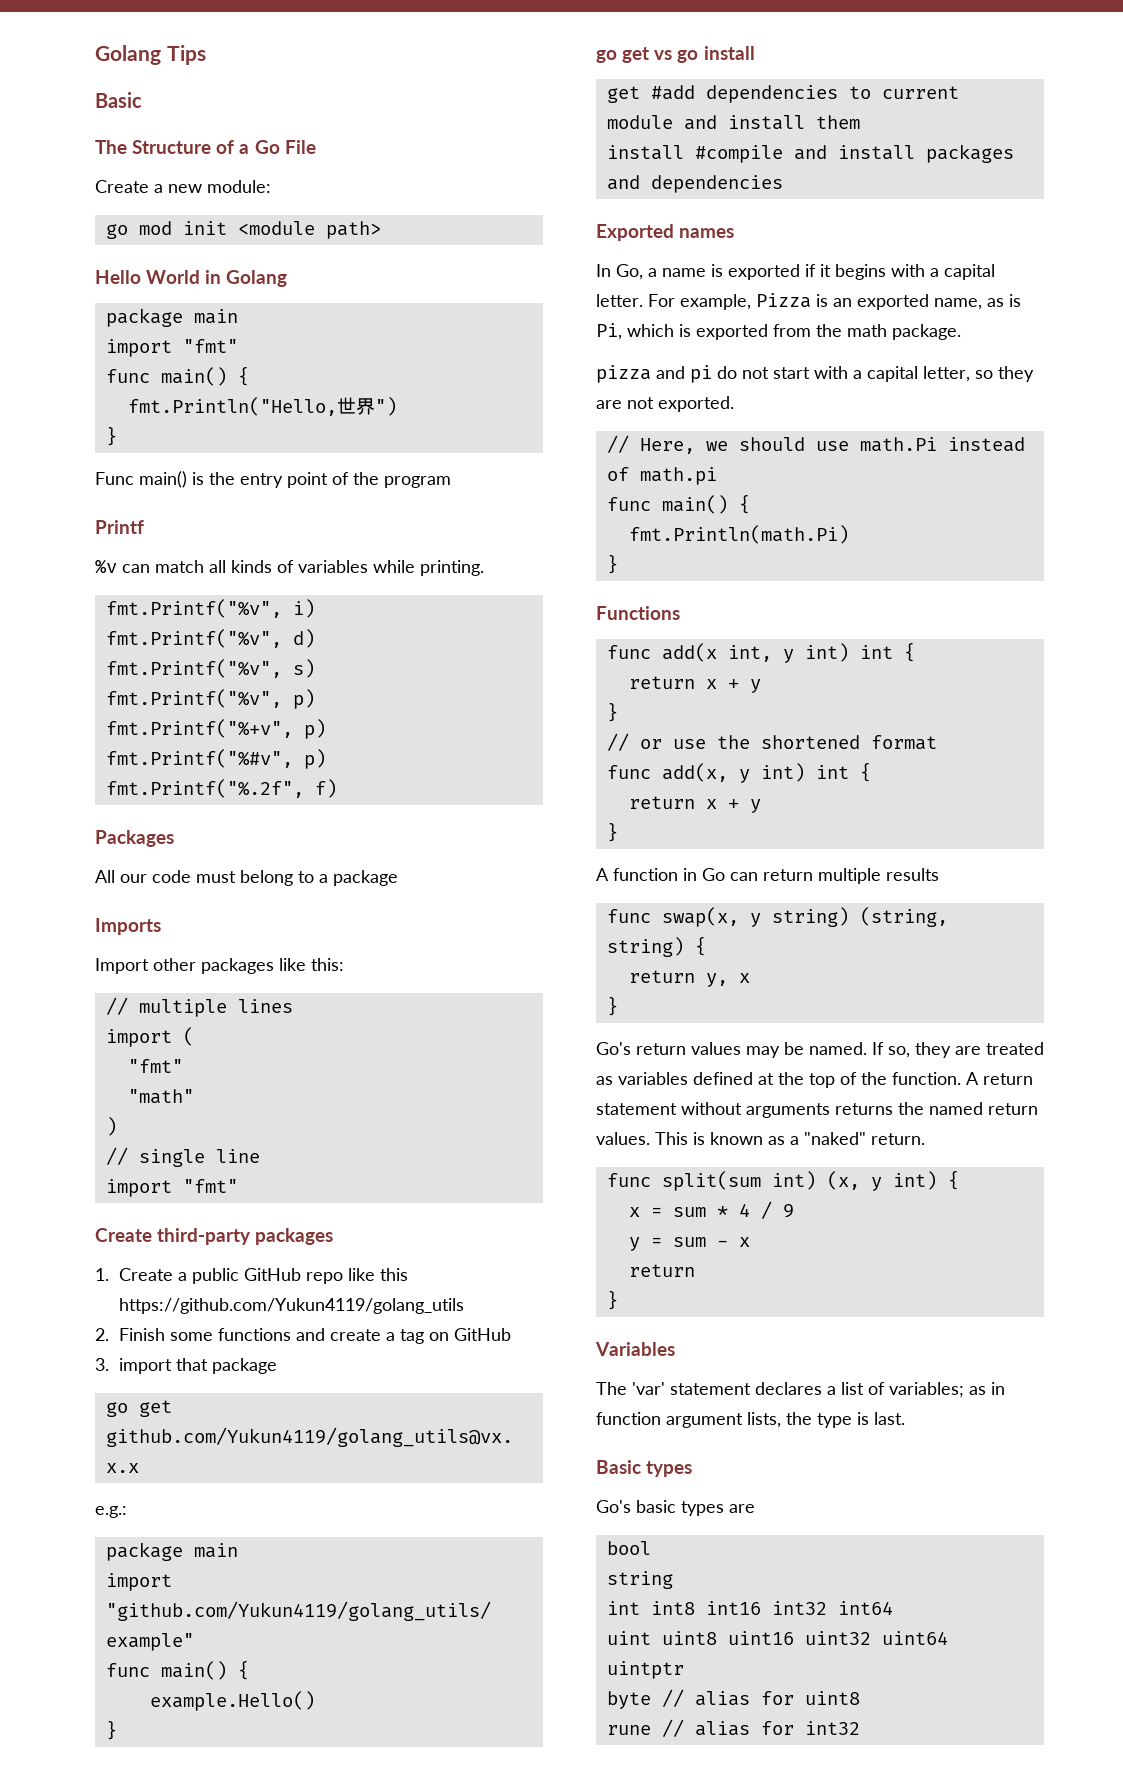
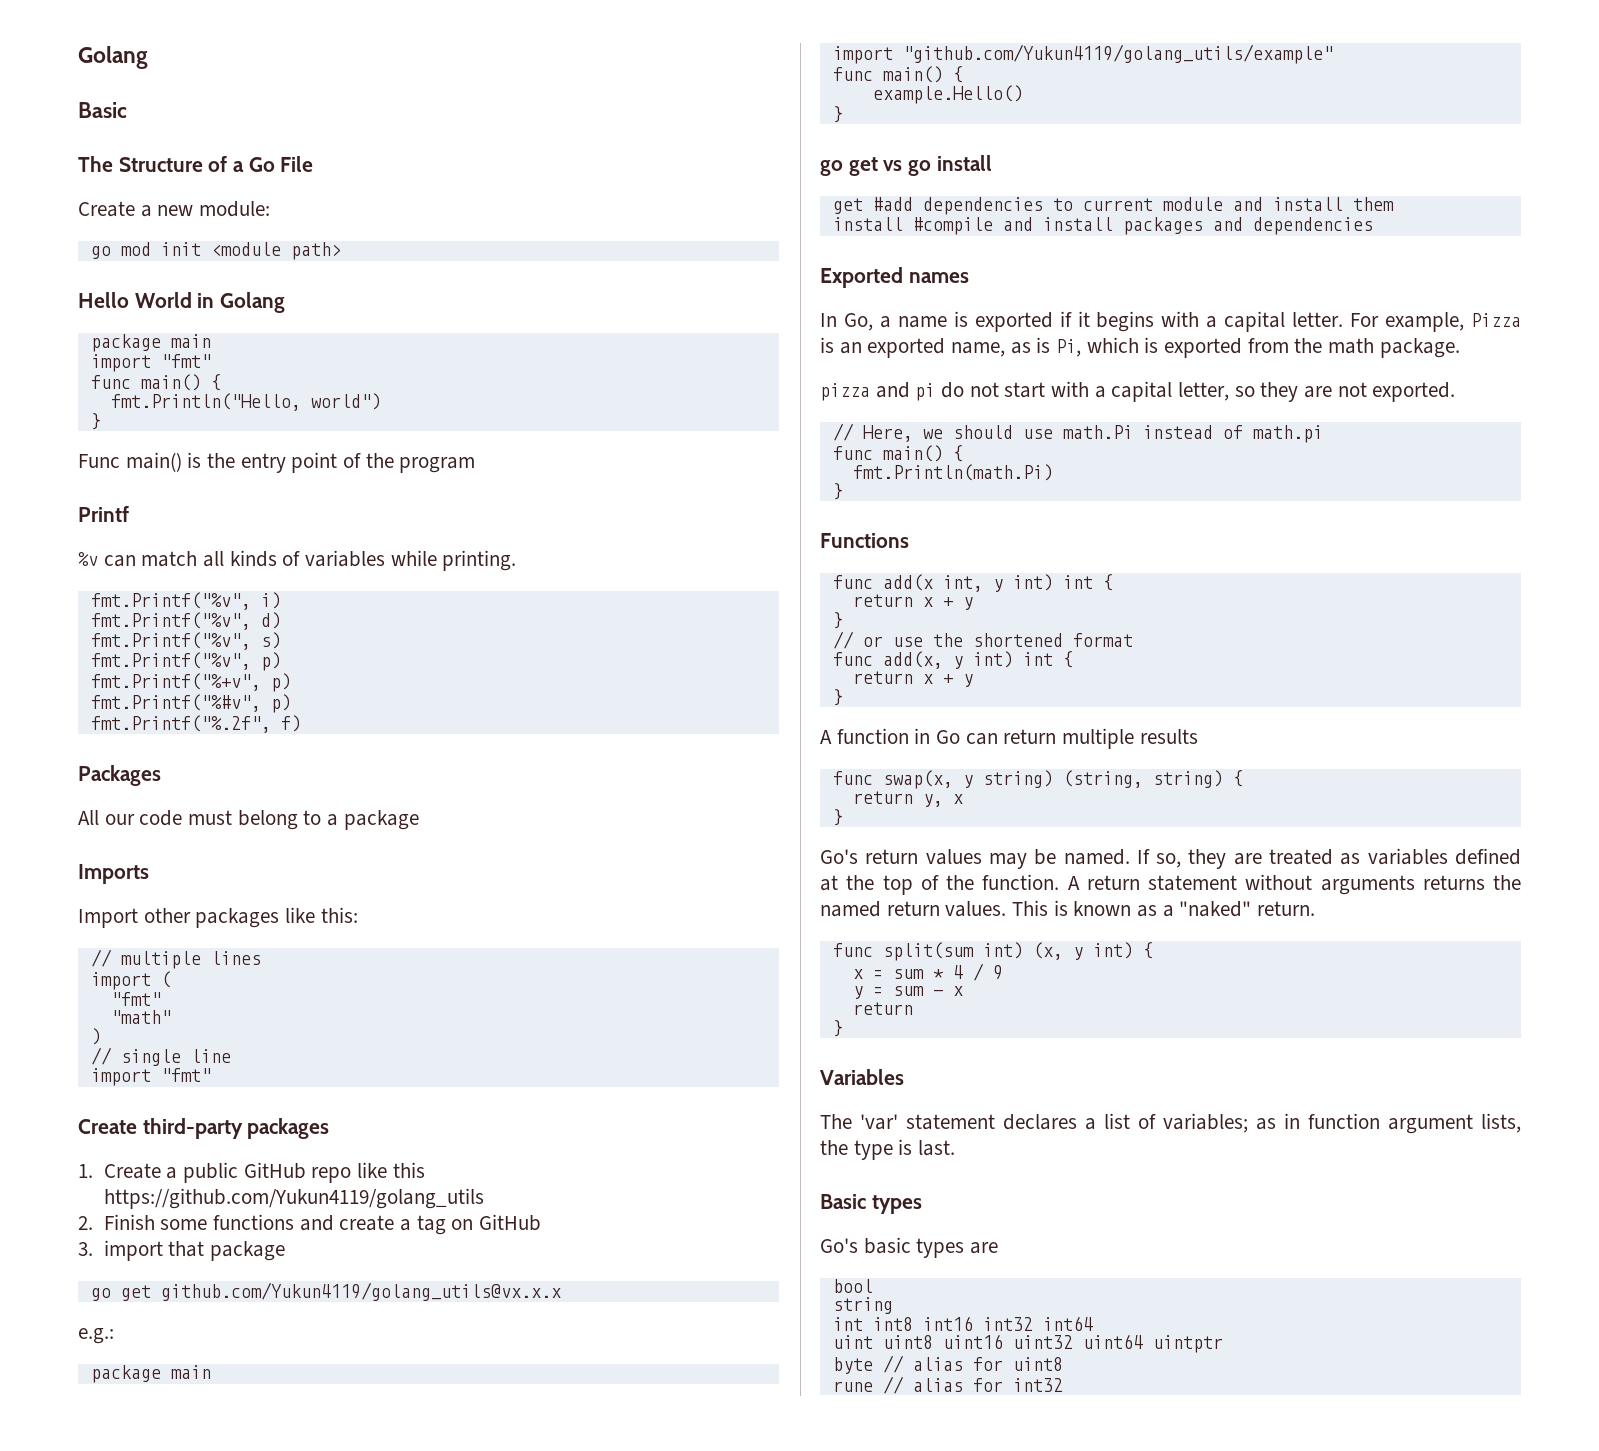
[95,45,206,65] Golang Tips -> [78,46,148,69] Golang
[336,397,397,416] 世界") -> [310,393,381,410] world")

